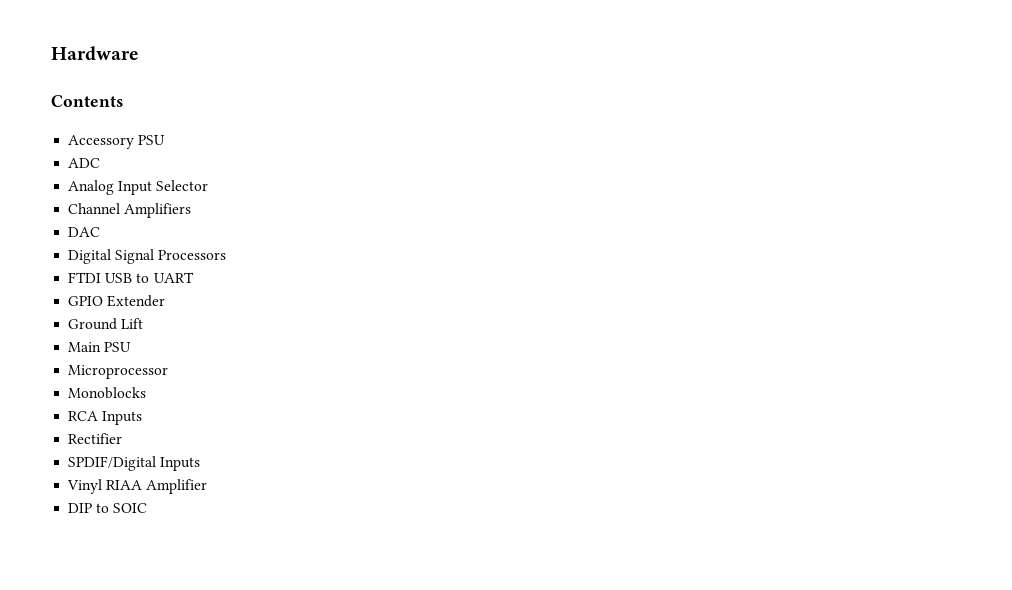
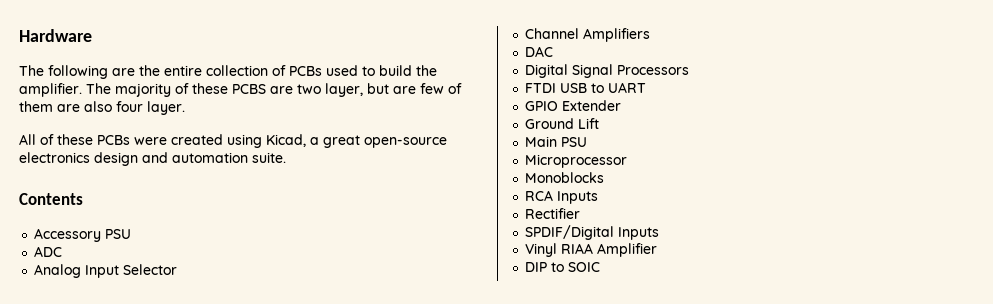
(139, 53) none -> [19,65,437,79] [19,83,462,97] [19,101,185,115] [19,134,447,148] [19,152,286,166] // The following are the entire collection of PCBs used to build the amplifier. The majority of these PCBS are two layer, but are few of them are also four layer. // All of these PCBs were created using Kicad, a great open-source electronics design and automation suite.

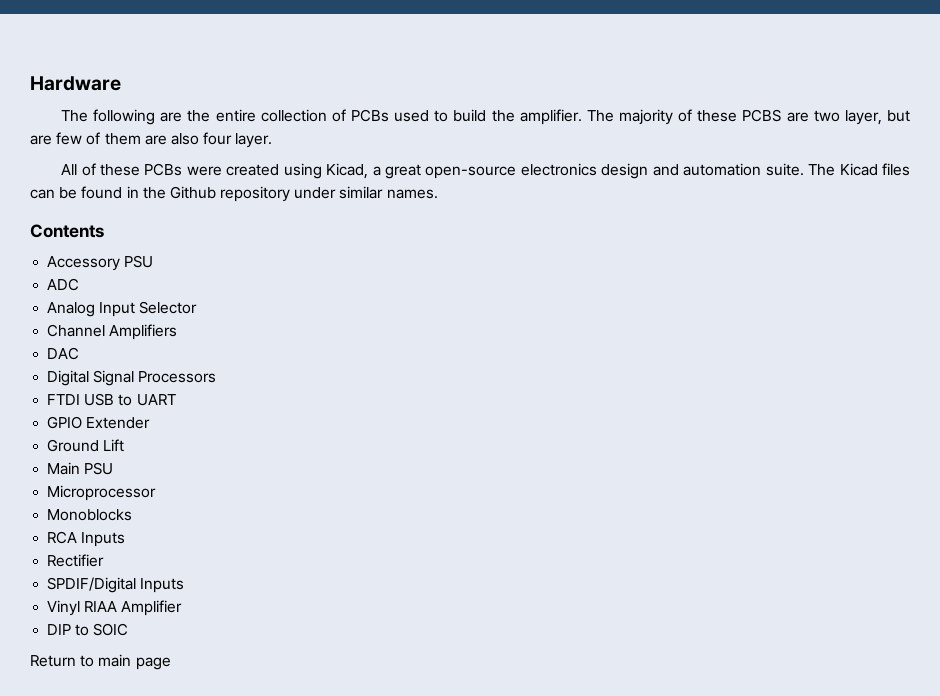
(286, 157) none -> [808,163,910,176] [30,186,438,202] The Kicad files can be found in the Github repository under similar names.
(601, 267) none -> [30,654,171,670] // Return to main page

